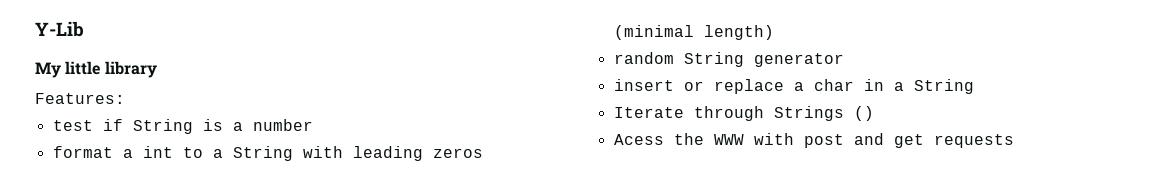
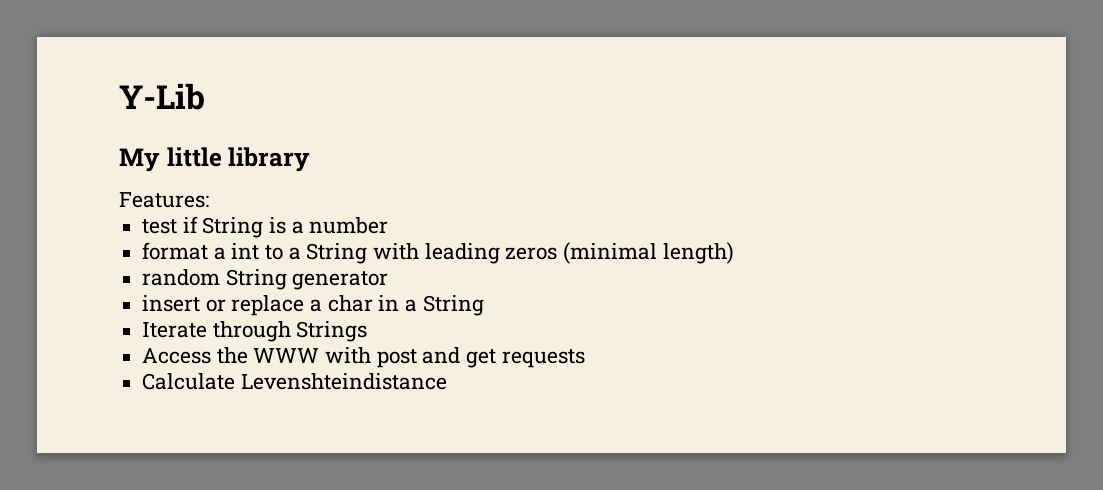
[853,106,874,121] [613,134,664,145] () // Acess -> [142,348,212,364] // Access
(1014, 141) none -> [142,373,447,390] // Calculate Levenshteindistance

